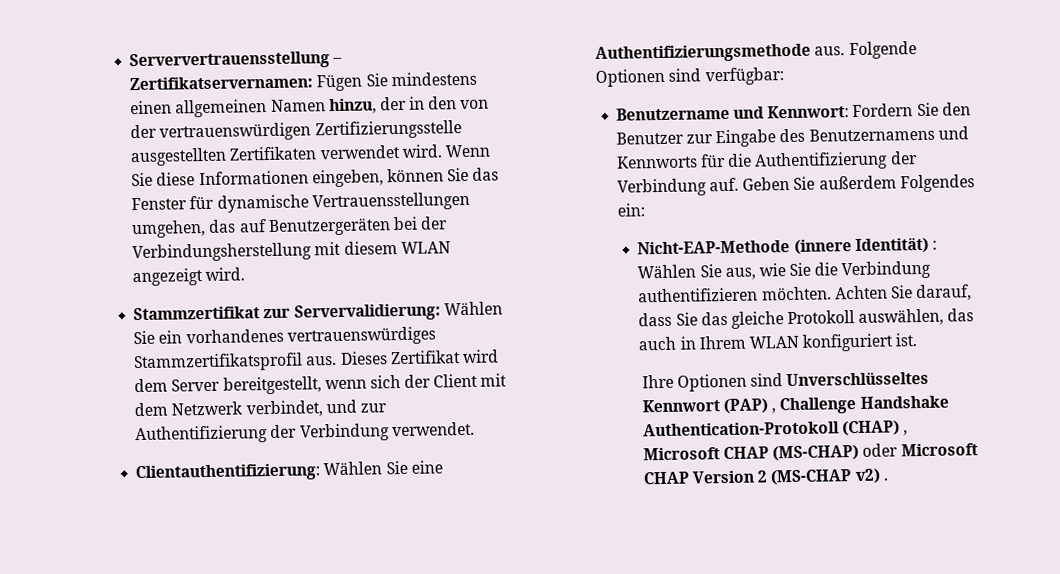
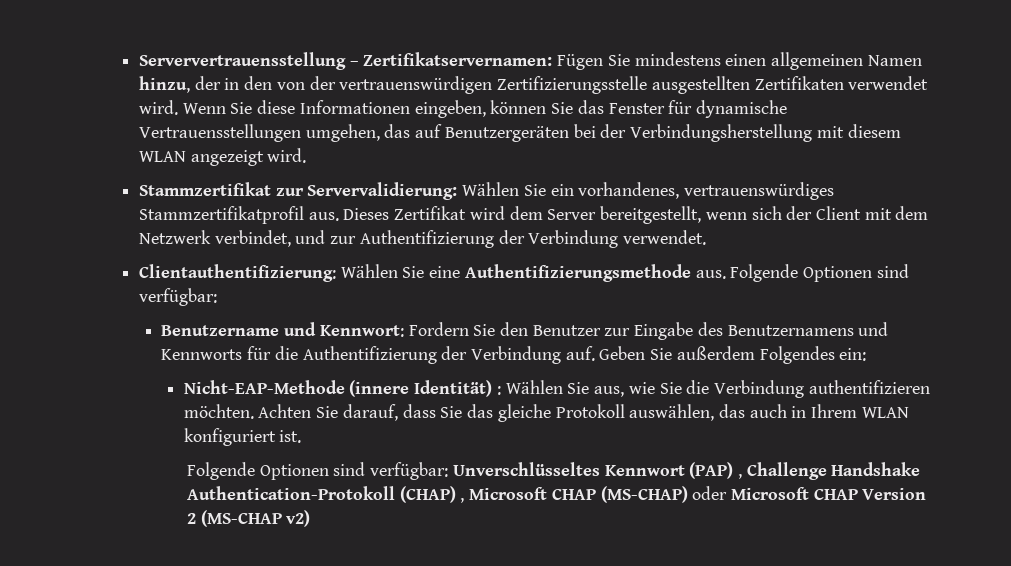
[185,326,436,346] [133,352,304,373] vorhandenes vertrauenswürdiges Stammzertifikatsprofil -> [578,182,835,200] [139,206,305,224] vorhandenes, vertrauenswürdiges Stammzertifikatprofil
[641,373,784,392] Ihre Optionen sind -> [186,462,449,480] Folgende Optionen sind verfügbar:
[882,477,889,481] . -> (311, 518) none

